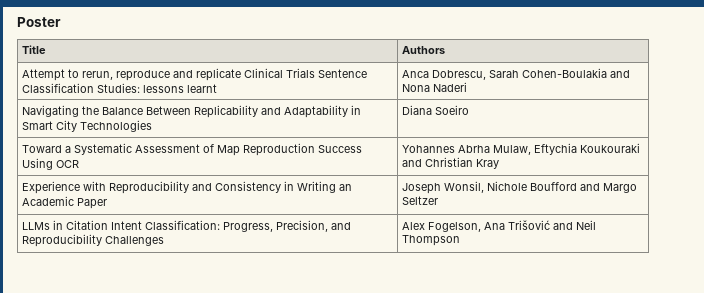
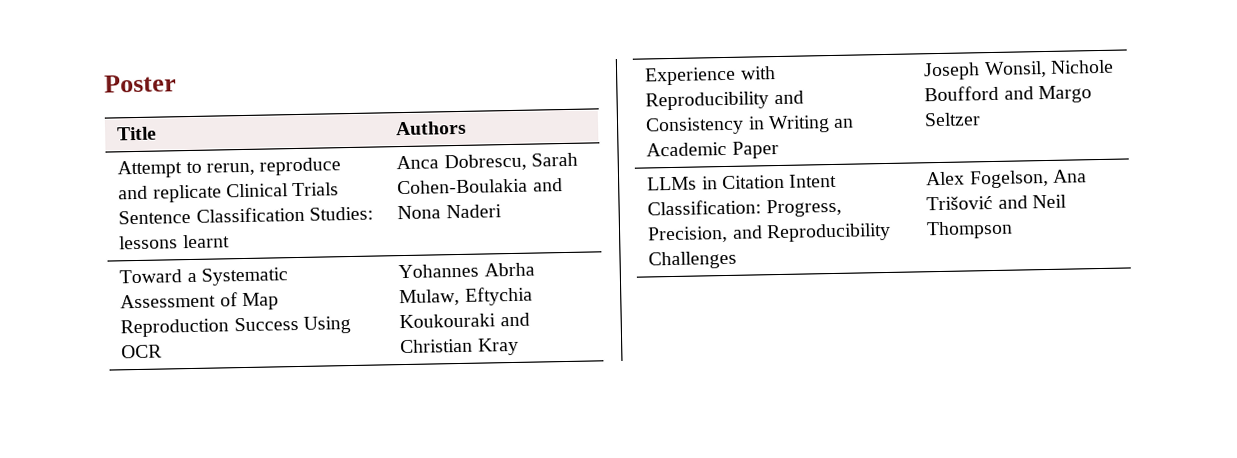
[21,105,361,118] [21,120,152,132] [401,105,469,115] // Navigating the Balance Between Replicability and Adaptability in Smart City Technologies | Diana Soeiro -> (502, 211) none

